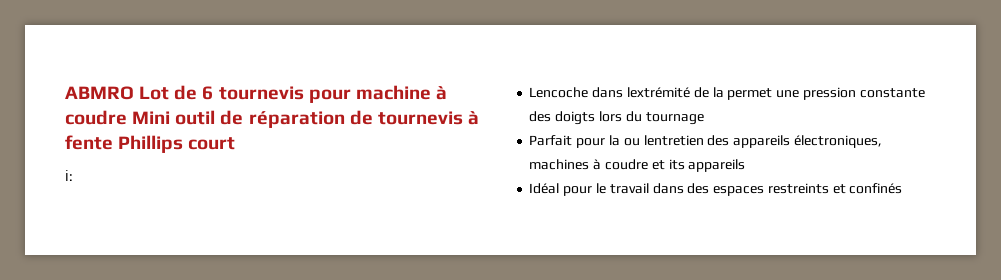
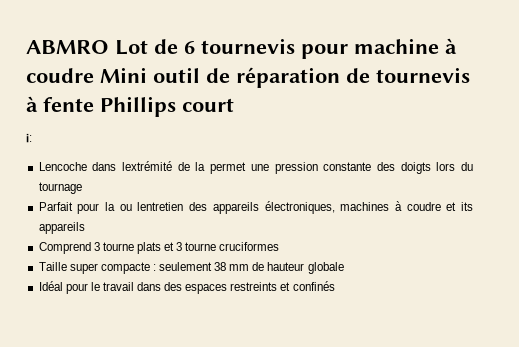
(746, 165) none -> [38,242,280,254] [38,262,344,274] // Comprend 3 tourne plats et 3 tourne cruciformes // Taille super compacte : seulement 38 mm de hauteur globale

